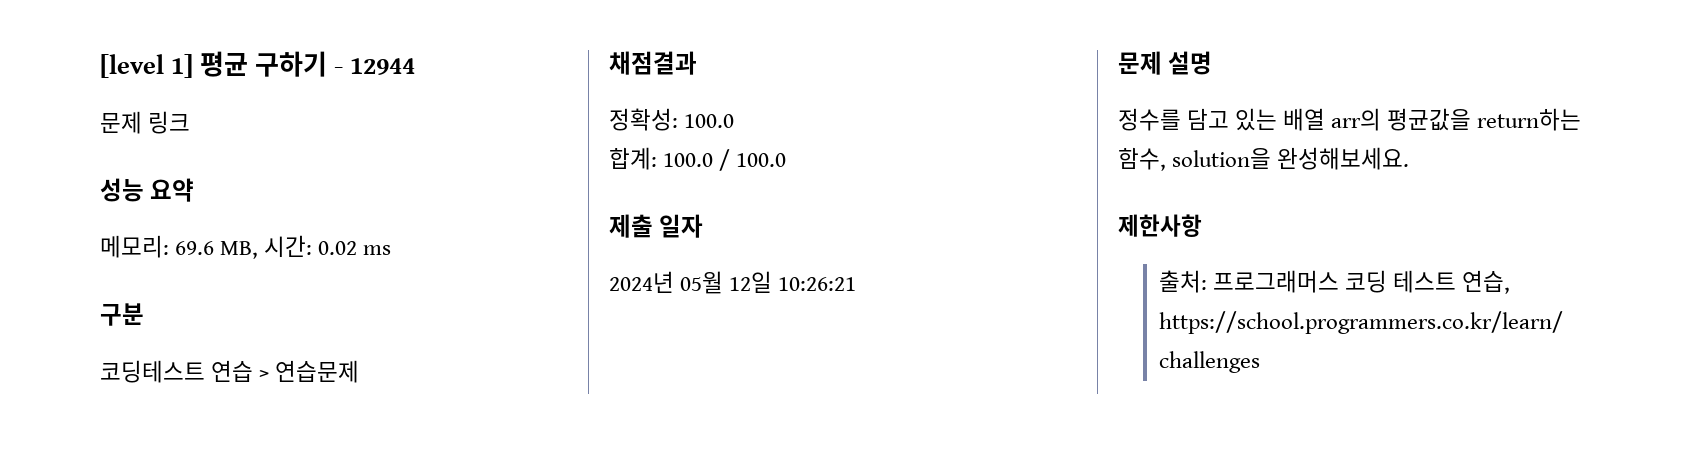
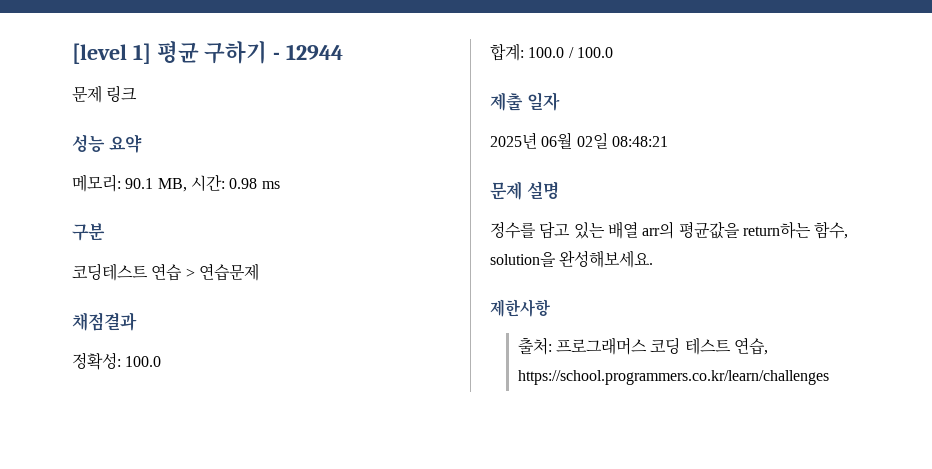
[175,241,215,255] 69.6 -> [125,178,154,189] 90.1
[318,241,358,255] 0.02 -> [229,178,258,189] 0.98
[609,271,857,294] 2024년 05월 12일 10:26:21 -> [490,132,668,149] 2025년 06월 02일 08:48:21

